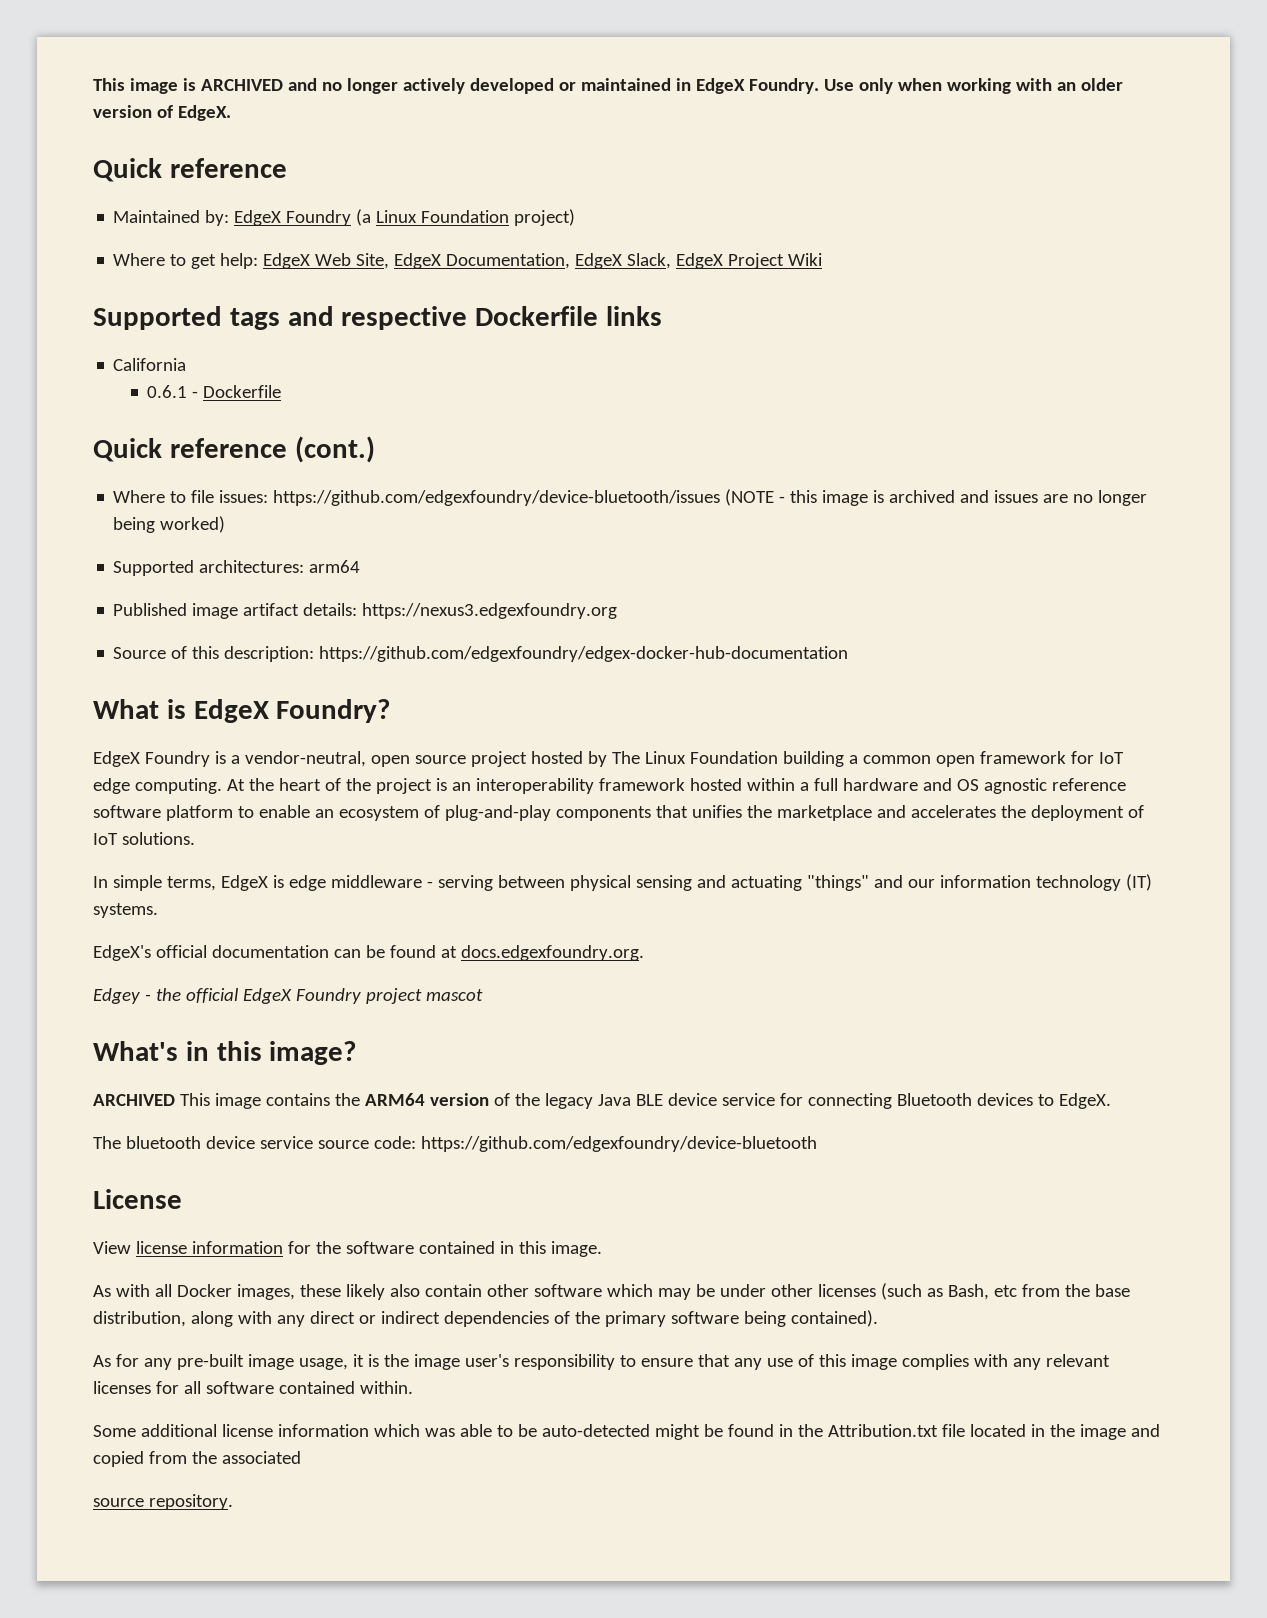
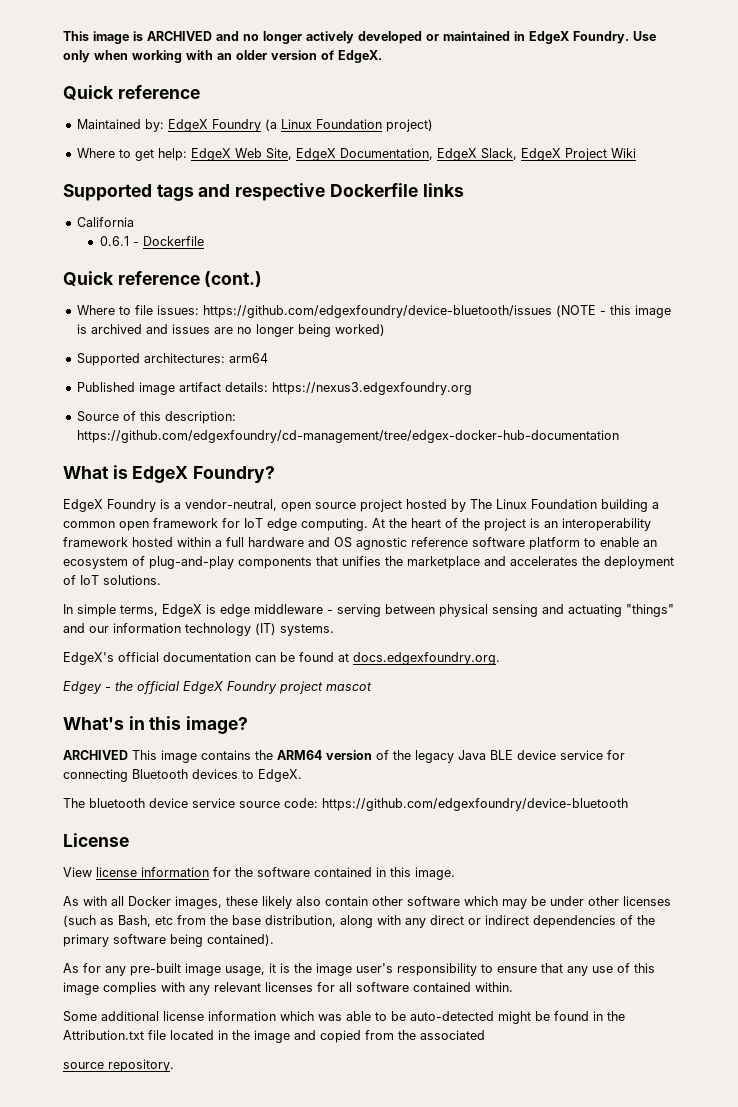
[319,646,849,662] https://github.com/edgexfoundry/edgex-docker-hub-documentation -> [76,430,619,443] https://github.com/edgexfoundry/cd-management/tree/edgex-docker-hub-documentation

